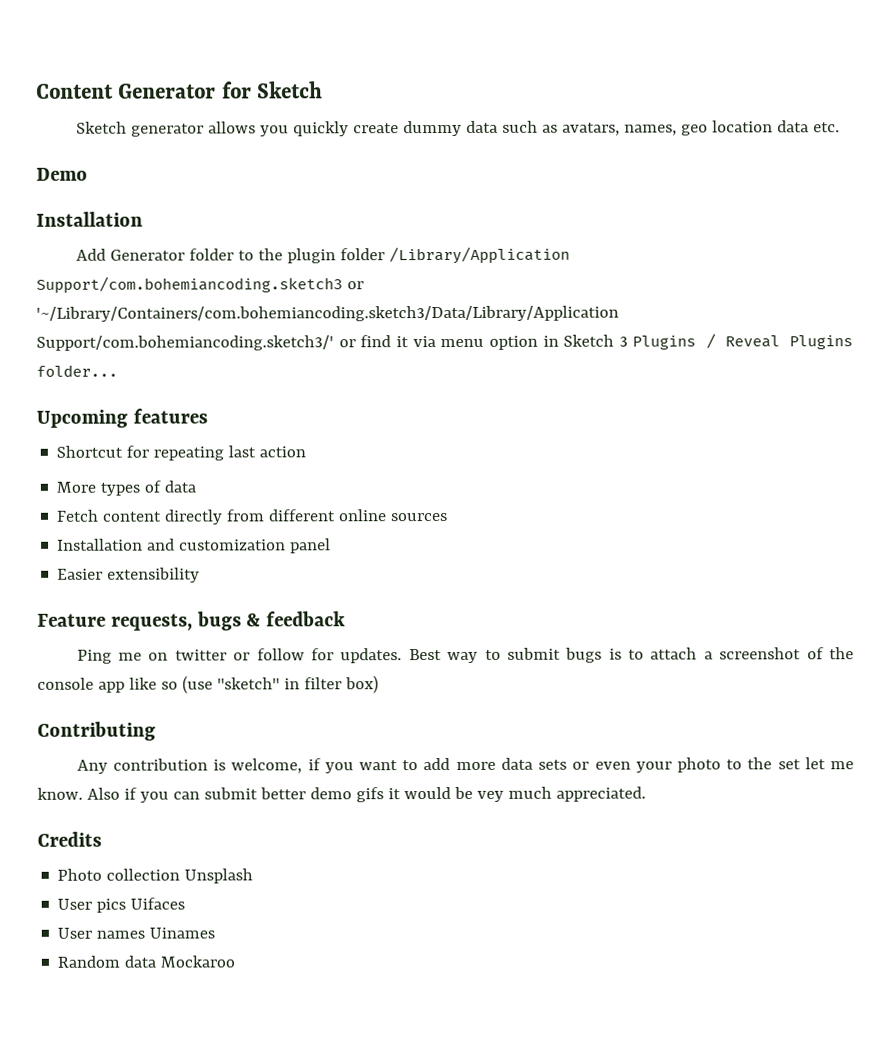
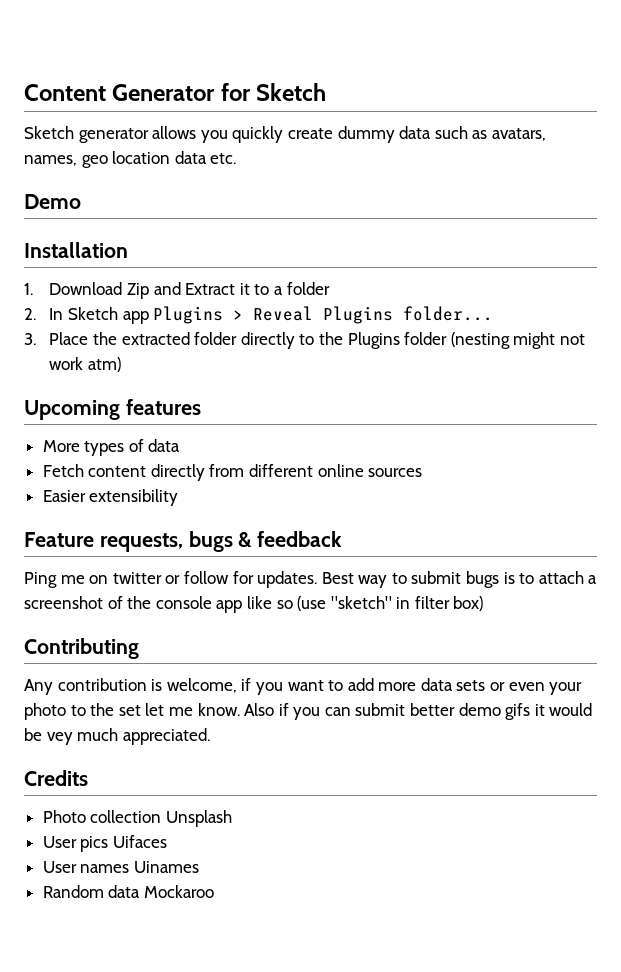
[75,246,570,265] [36,276,364,294] [36,305,619,322] [36,333,853,351] [36,364,118,377] [36,408,208,428] [56,445,307,461] Add Generator folder to the plugin folder /Library/Application Support/com.bohemiancoding.sketch3 or '~/Library/Containers/com.bohemiancoding.sketch3/Data/Library/Application Support/com.bohemiancoding.sketch3/' or find it via menu option in Sketch 3 Plugins / Reveal Plugins folder... // Upcoming features // Shortcut for repeating last action -> [24,282,330,299] [24,306,494,324] [24,332,585,349] [49,357,121,372] [24,399,201,420] 1. Download Zip and Extract it to a folder // 2. In Sketch app Plugins > Reveal Plugins folder... // 3. Place the extracted folder directly to the Plugins folder (nesting might not work atm) // Upcoming features
[57,538,332,554] // Installation and customization panel -> (423, 472) none

